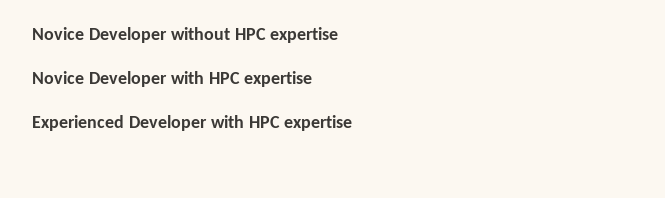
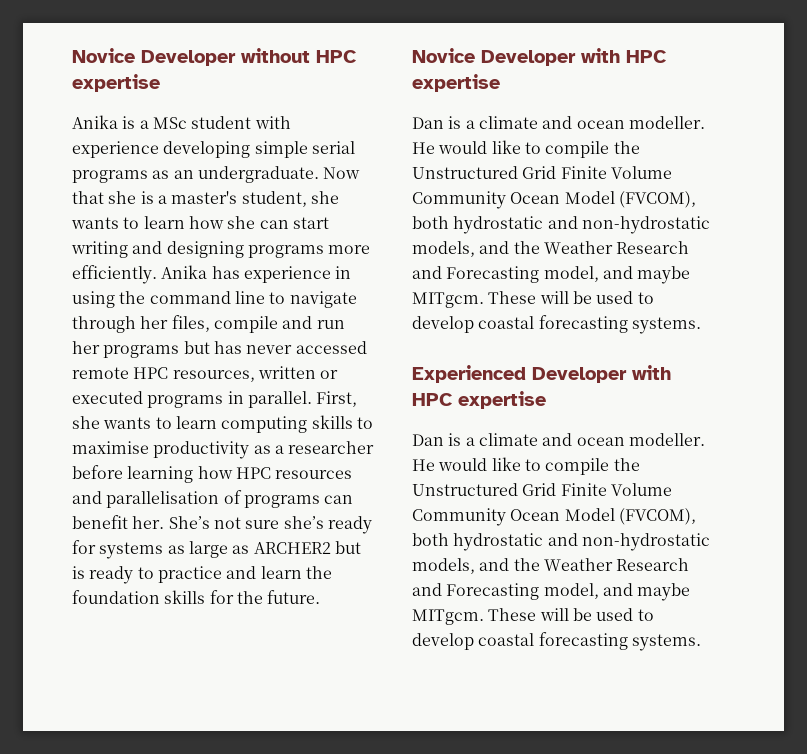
(339, 35) none -> [72,115,291,129] [72,141,355,158] [72,166,361,183] [72,191,339,207] [71,216,329,229] [71,241,371,258] [72,265,352,284] [72,291,357,308] [72,315,345,333] [72,341,367,358] [72,366,339,382] [72,391,358,408] [72,415,373,433] [72,441,375,459] [72,465,353,483] [72,490,354,508] [72,515,372,534] [72,540,361,559] [72,566,332,584] [72,590,321,604] // Anika is a MSc student with experience developing simple serial programs as an undergraduate. Now that she is a master's student, she wants to learn how she can start writing and designing programs more efficiently. Anika has experience in using the command line to navigate through her files, compile and run her programs but has never accessed remote HPC resources, written or executed programs in parallel. First, she wants to learn computing skills to maximise productivity as a researcher before learning how HPC resources and parallelisation of programs can benefit her. She’s not sure she’s ready for systems as large as ARCHER2 but is ready to practice and learn the foundation skills for the future.
(313, 79) none -> [412,116,705,129] [412,140,640,158] [412,166,672,179] [412,191,696,209] [412,216,710,234] [412,241,690,257] [412,266,691,284] [412,291,654,308] [412,315,701,334] // Dan is a climate and ocean modeller. He would like to compile the Unstructured Grid Finite Volume Community Ocean Model (FVCOM), both hydrostatic and non-hydrostatic models, and the Weather Research and Forecasting model, and maybe MITgcm. These will be used to develop coastal forecasting systems.
(353, 123) none -> [412,433,705,446] [412,457,640,475] [412,483,672,496] [412,508,696,526] [412,533,710,551] [412,558,690,574] [412,583,691,601] [412,608,654,625] [412,632,701,651] // Dan is a climate and ocean modeller. He would like to compile the Unstructured Grid Finite Volume Community Ocean Model (FVCOM), both hydrostatic and non-hydrostatic models, and the Weather Research and Forecasting model, and maybe MITgcm. These will be used to develop coastal forecasting systems.

